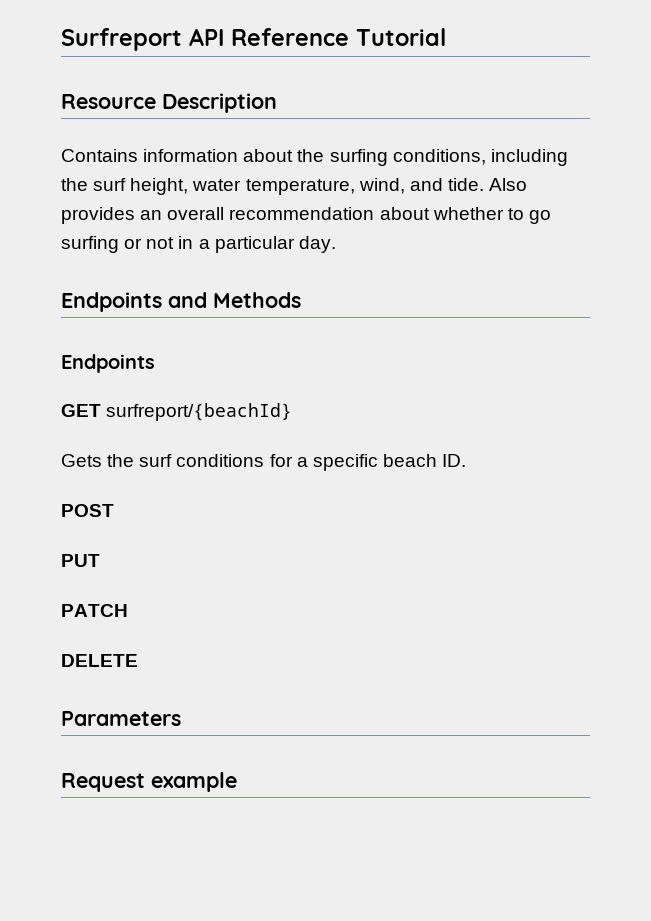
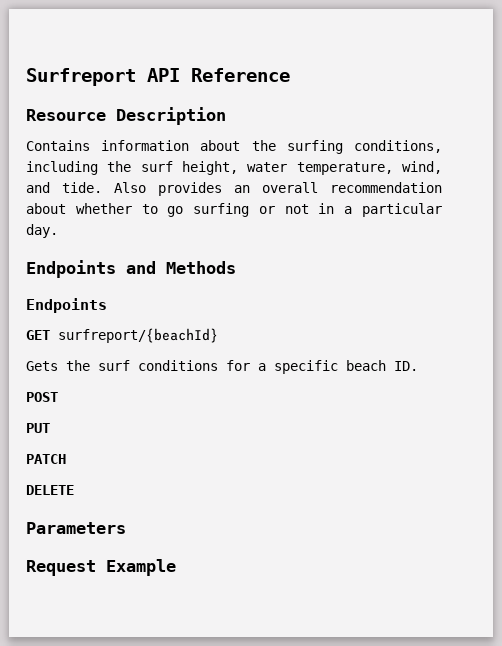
[356,28,446,46] Tutorial -> (290, 75) none
[151,772,237,792] example -> [106,559,176,576] Example

